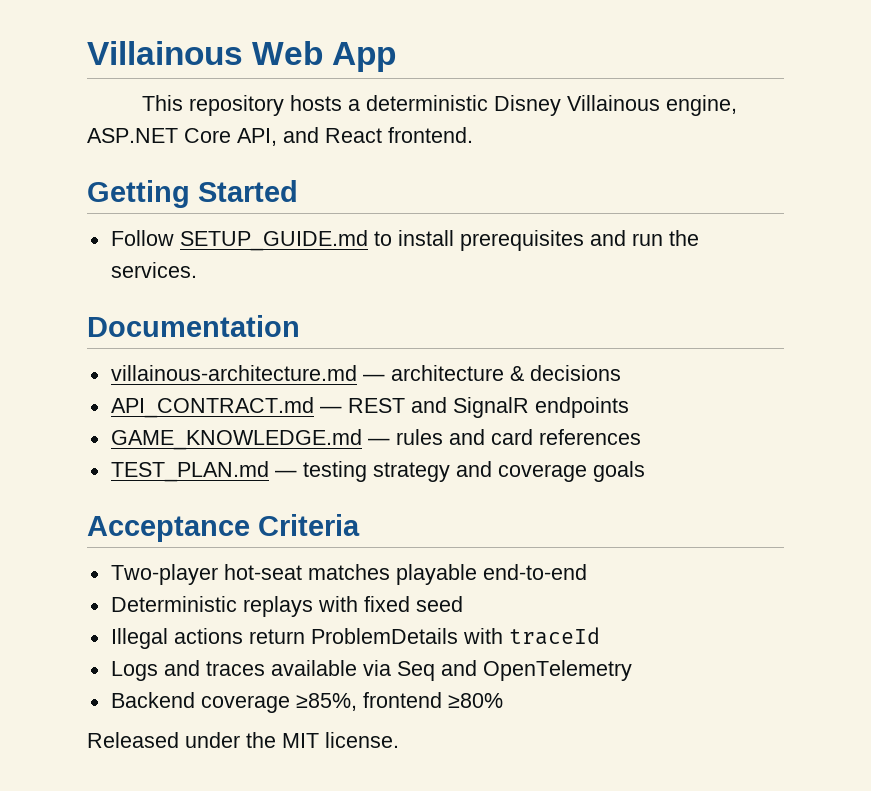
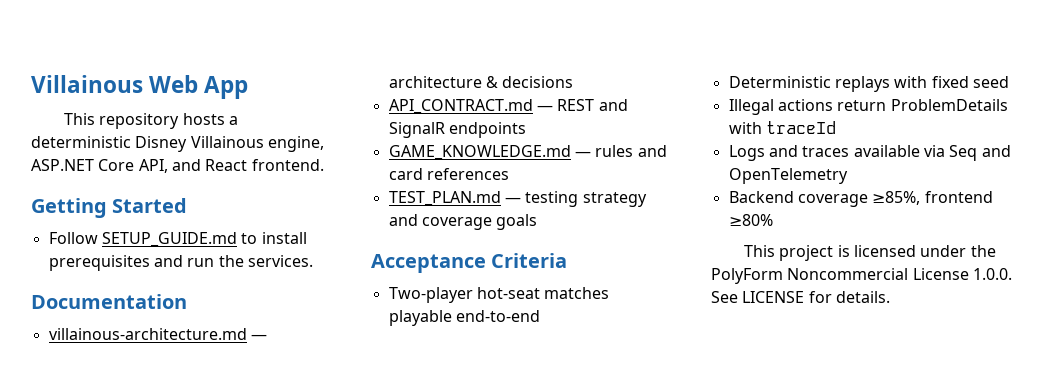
[87,732,399,748] Released under the MIT license. -> [744,245,996,261] [711,268,1012,284] [711,291,890,303] This project is licensed under the PolyForm Noncommercial License 1.0.0. See LICENSE for details.

